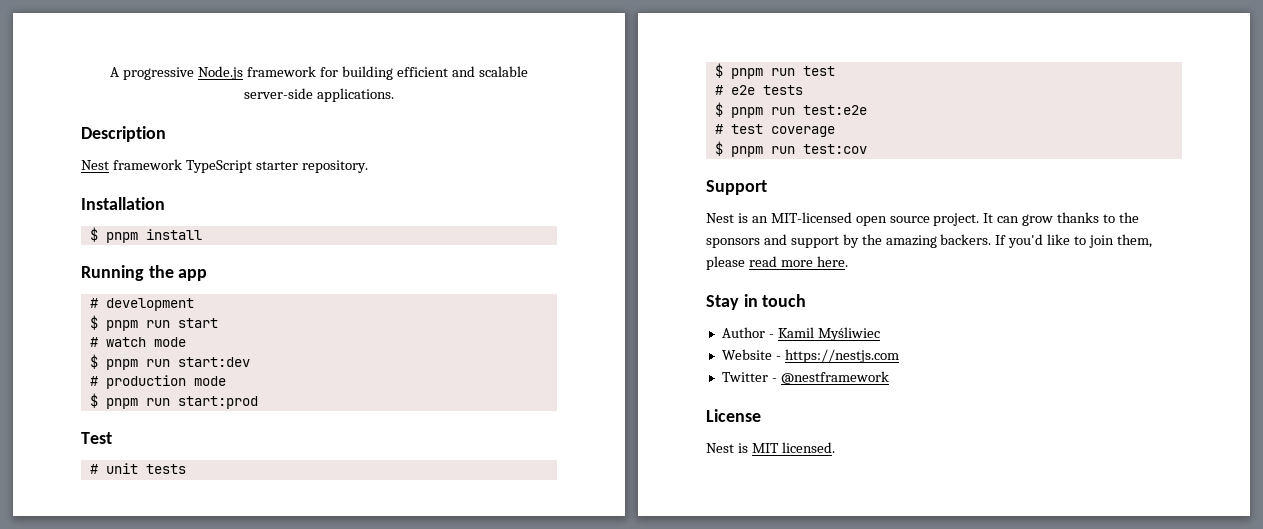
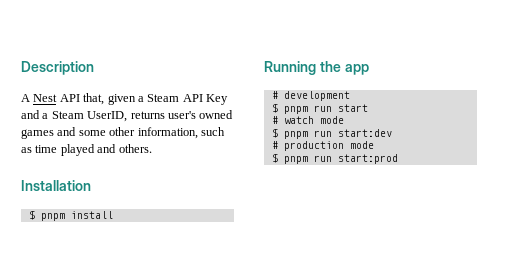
[110,66,528,80] [244,88,394,102] [81,126,166,142] [81,159,368,173] A progressive Node.js framework for building efficient and scalable server-side applications. // Description // Nest framework TypeScript starter repository. -> [21,61,94,75] [21,93,228,105] [21,110,234,122] [21,127,225,139] [21,144,152,156] Description // A Nest API that, given a Steam API Key and a Steam UserID, returns user's owned games and some other information, such as time played and others.
[81,432,112,444] [89,463,186,474] [714,63,835,79] [714,85,803,95] [714,102,867,118] [714,124,835,137] [714,141,867,157] [706,180,767,195] [706,212,1139,226] [706,234,1152,248] [706,256,848,270] [706,294,807,310] [721,327,880,341] [721,349,899,363] [721,371,889,384] [706,409,761,422] [706,442,835,453] // Test // # unit tests // $ pnpm run test // # e2e tests // $ pnpm run test:e2e // # test coverage // $ pnpm run test:cov // Support // Nest is an MIT-licensed open source project. It can grow thanks to the sponsors and support by the amazing backers. If you'd like to join them, please read more here. // Stay in touch // Author - Kamil Myśliwiec // Website - https://nestjs.com // Twitter - @nestframework // License // Nest is MIT licensed. -> (398, 159) none

